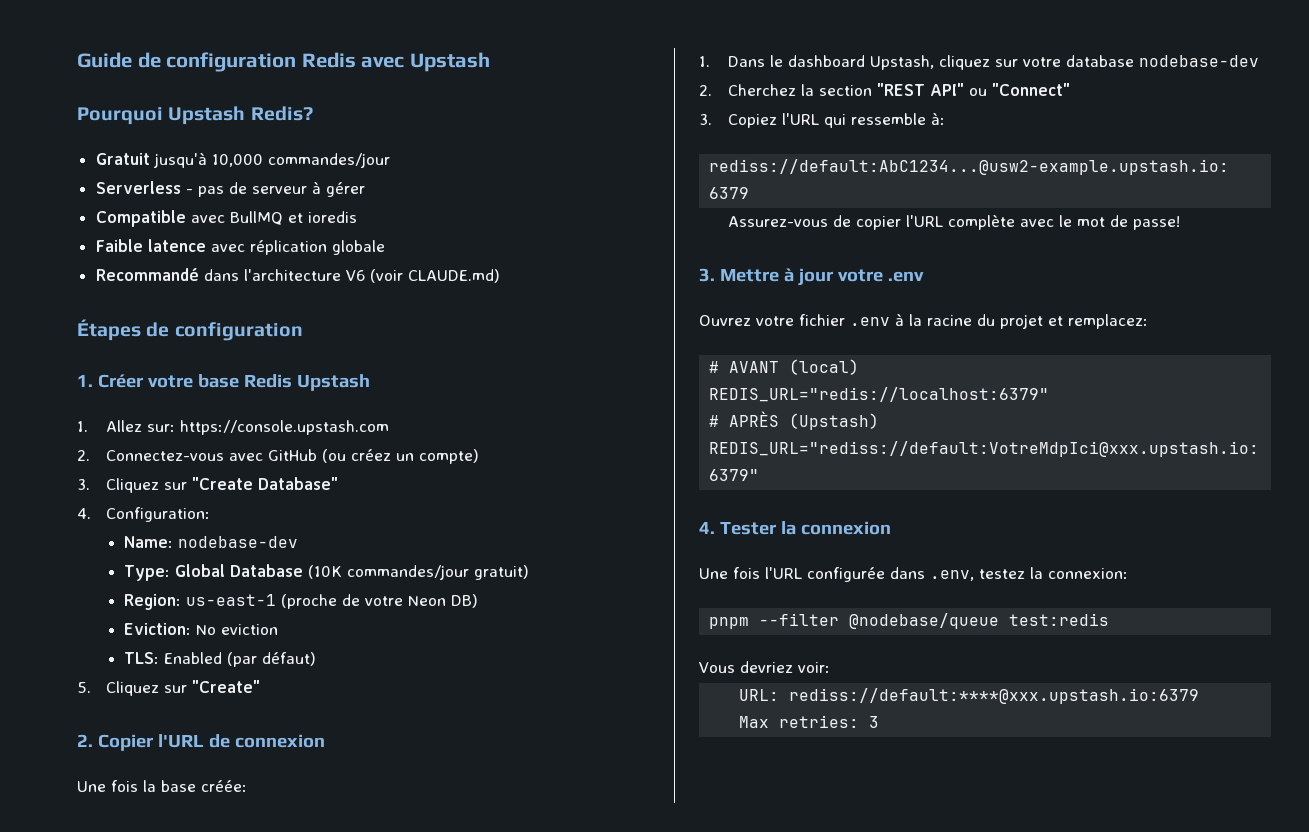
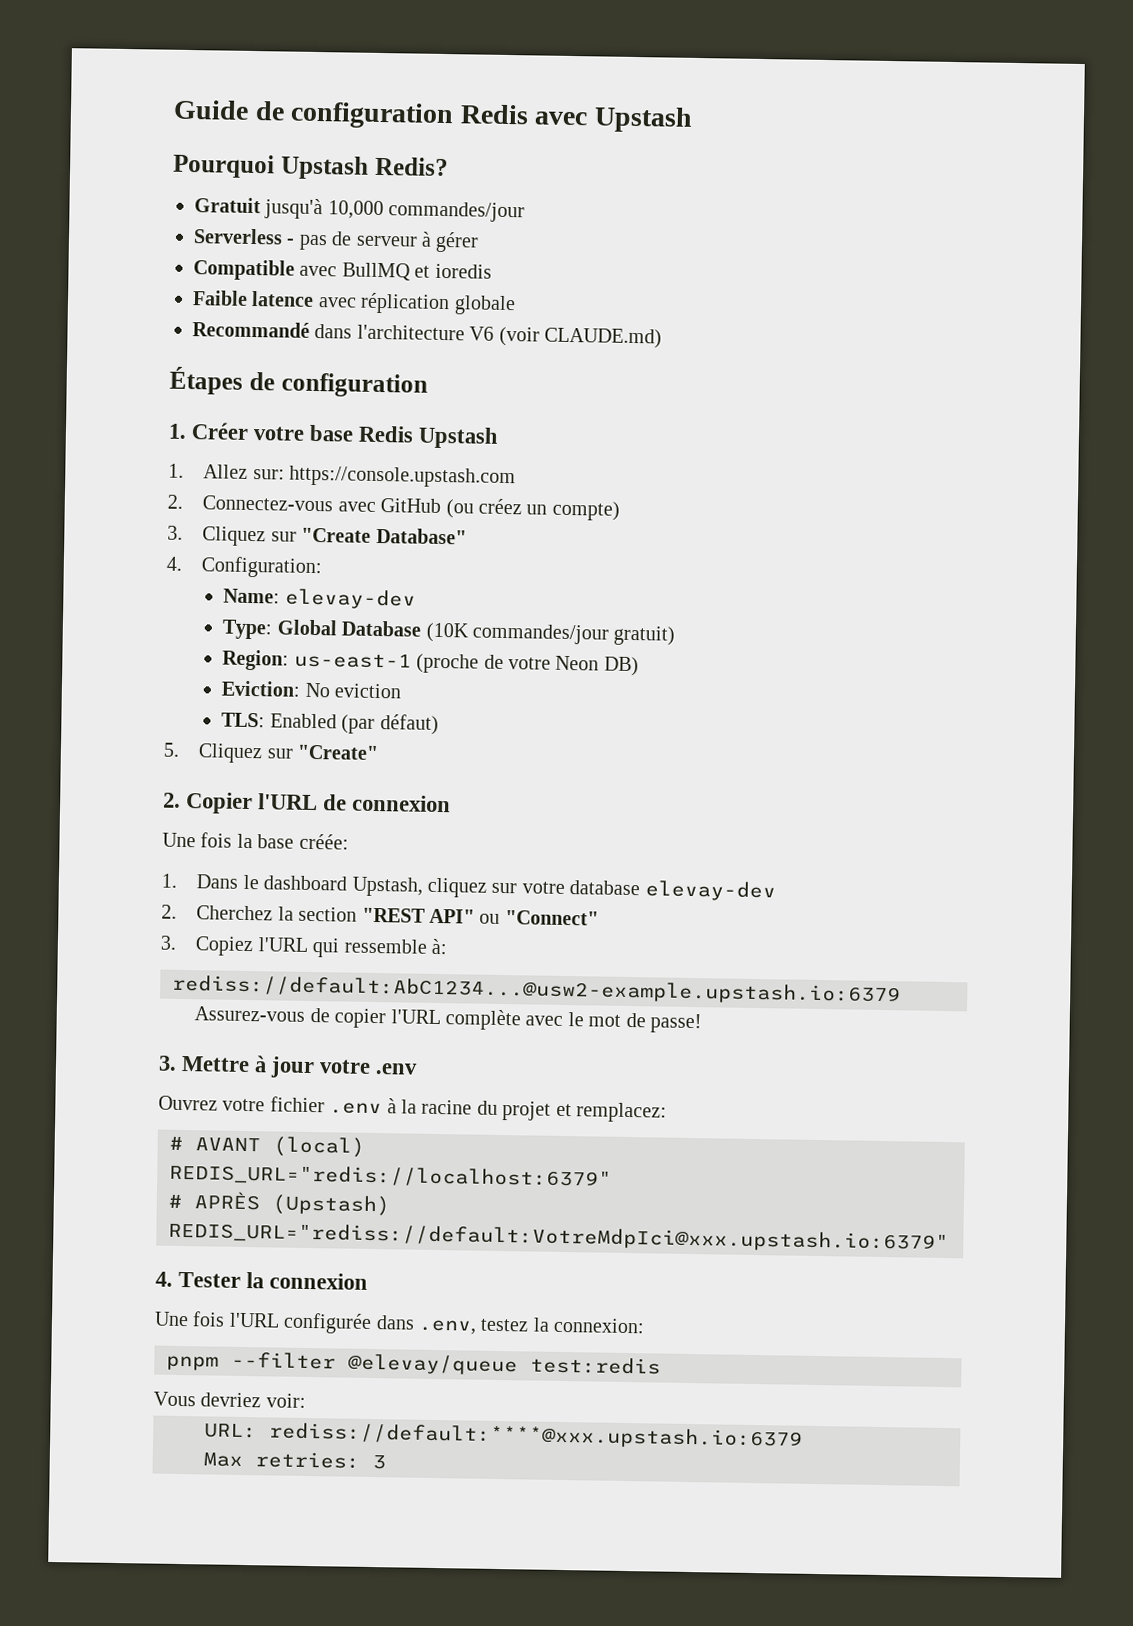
[178,536,299,548] nodebase-dev -> [284,588,416,610] elevay-dev
[1138,55,1259,67] nodebase-dev -> [644,880,776,902] elevay-dev
[849,613,1000,629] @nodebase/queue -> [348,1353,518,1376] @elevay/queue

